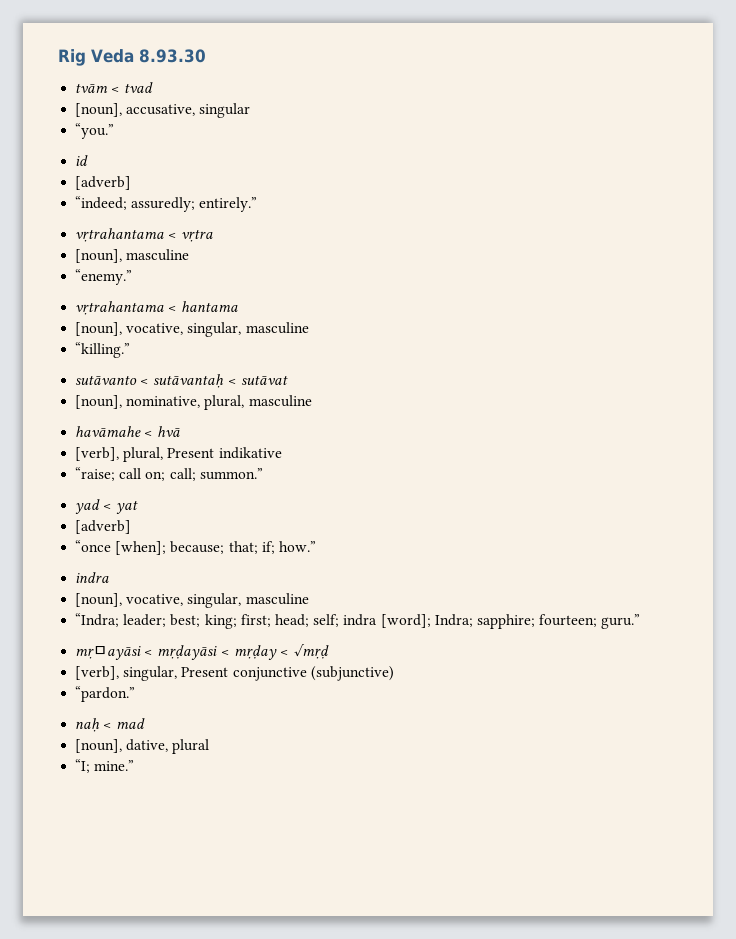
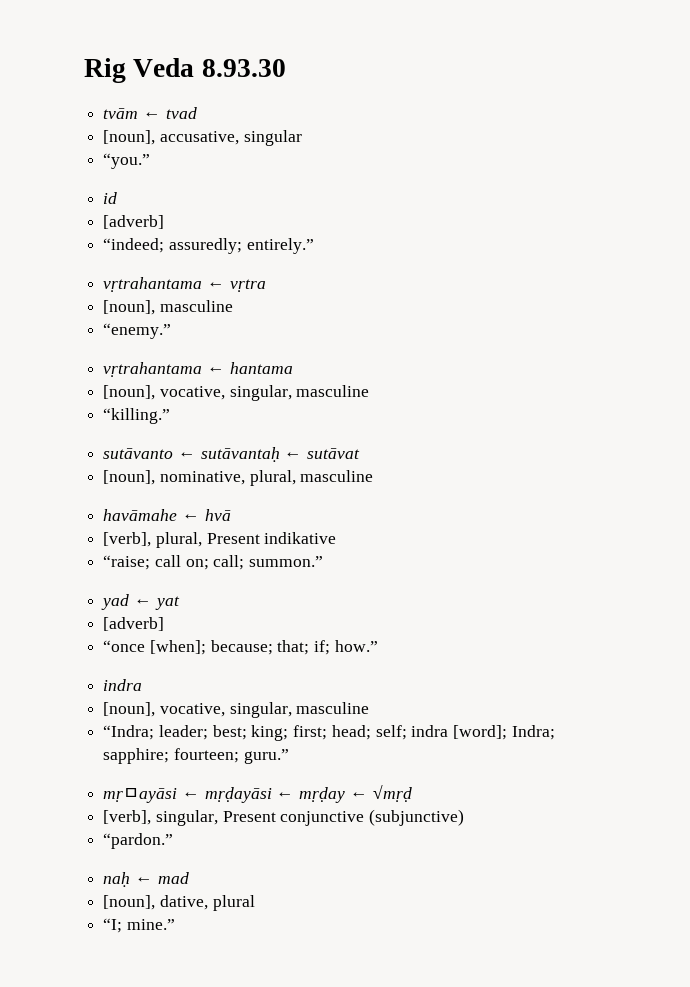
[111,86,121,93] < -> [142,112,161,119] ←
[168,232,178,239] < -> [206,282,225,289] ←
[168,305,178,312] < -> [206,367,225,374] ←
[140,374,237,388] < sutāvantaḥ < -> [177,447,303,462] ← sutāvantaḥ ←
[144,430,154,437] < -> [181,514,200,521] ←
[103,503,113,510] < -> [133,599,152,606] ←
[144,645,289,660] < mṛḍayāsi < mṛḍay < -> [181,787,368,803] ← mṛḍayāsi ← mṛḍay ←
[103,722,113,729] < -> [134,877,153,884] ←

